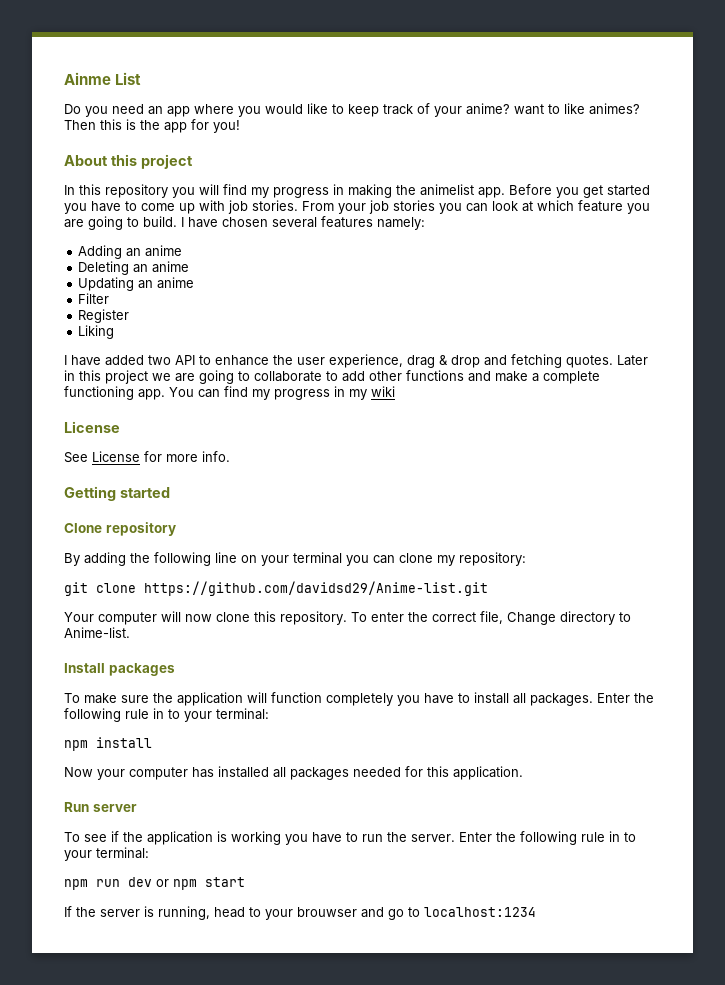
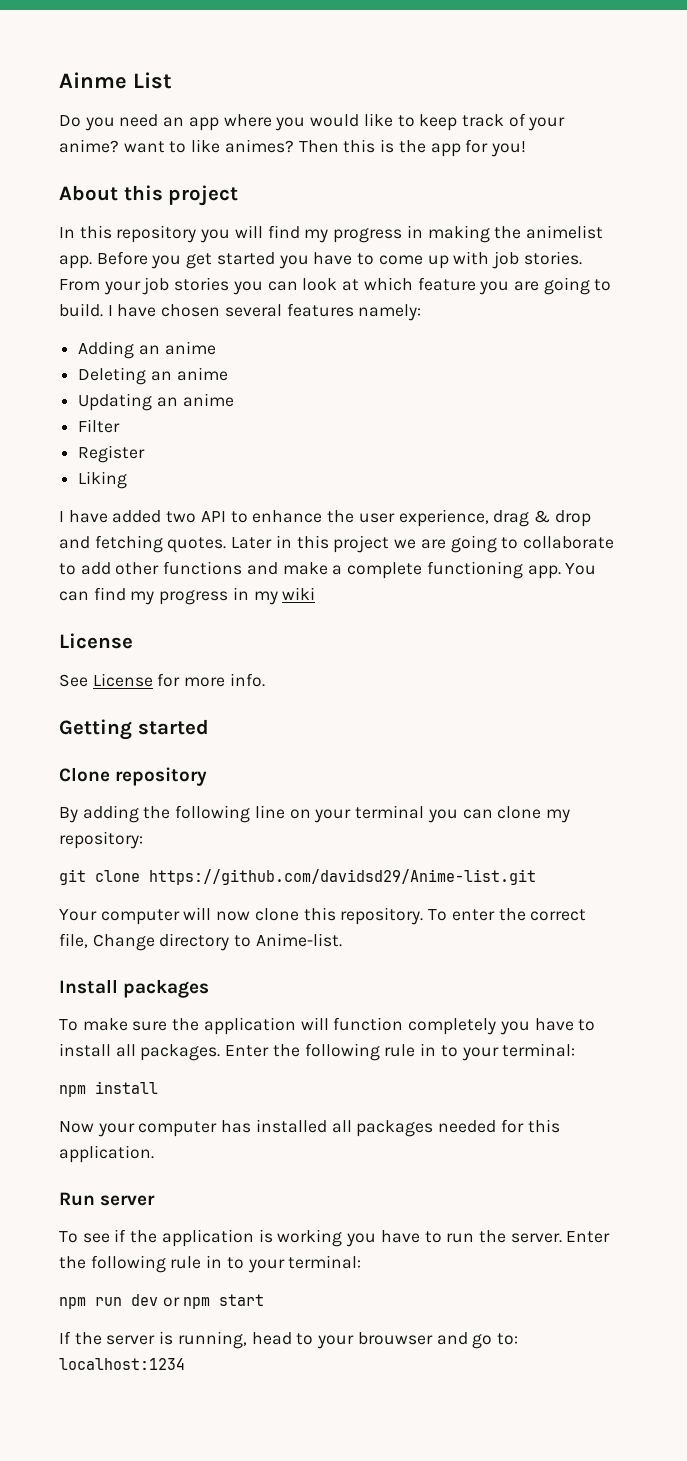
[408,907,420,917] to -> [496,1333,518,1345] to:

